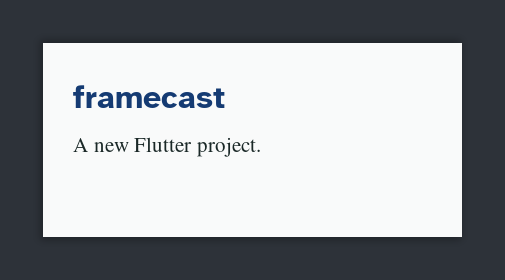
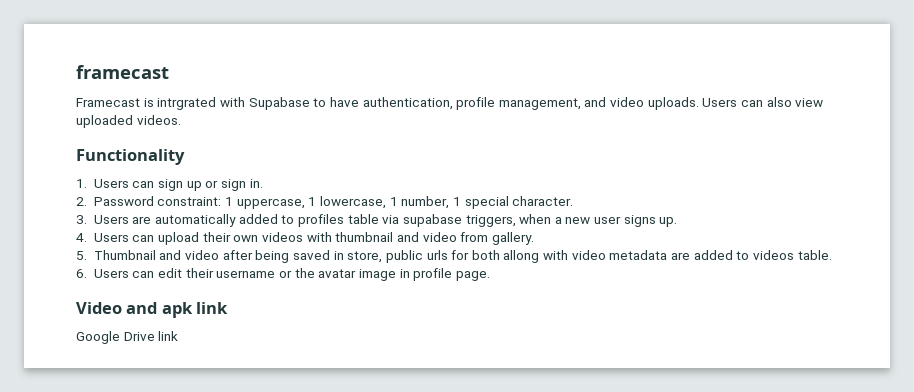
[73,137,262,157] A new Flutter project. -> [76,97,824,110] [76,115,181,128] [76,149,185,165] [76,179,263,191] [76,196,574,209] [76,214,678,227] [76,232,534,245] [76,250,832,263] [76,268,490,281] [76,302,229,318] [76,331,179,344] Framecast is intrgrated with Supabase to have authentication, profile management, and video uploads. Users can also view uploaded videos. // Functionality // 1. Users can sign up or sign in. // 2. Password constraint: 1 uppercase, 1 lowercase, 1 number, 1 special character. // 3. Users are automatically added to profiles table via supabase triggers, when a new user signs up. // 4. Users can upload their own videos with thumbnail and video from gallery. // 5. Thumbnail and video after being saved in store, public urls for both allong with video metadata are added to videos table. // 6. Users can edit their username or the avatar image in profile page. // Video and apk link // Google Drive link

